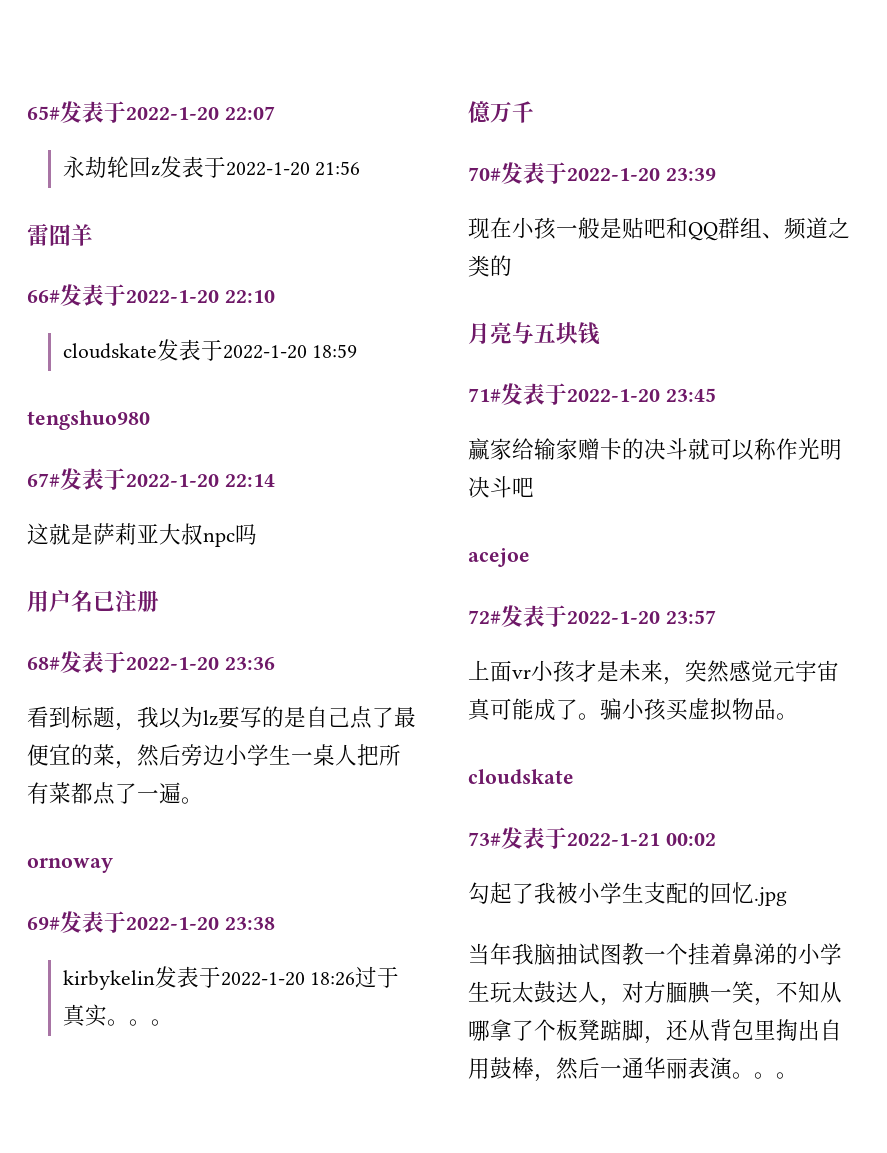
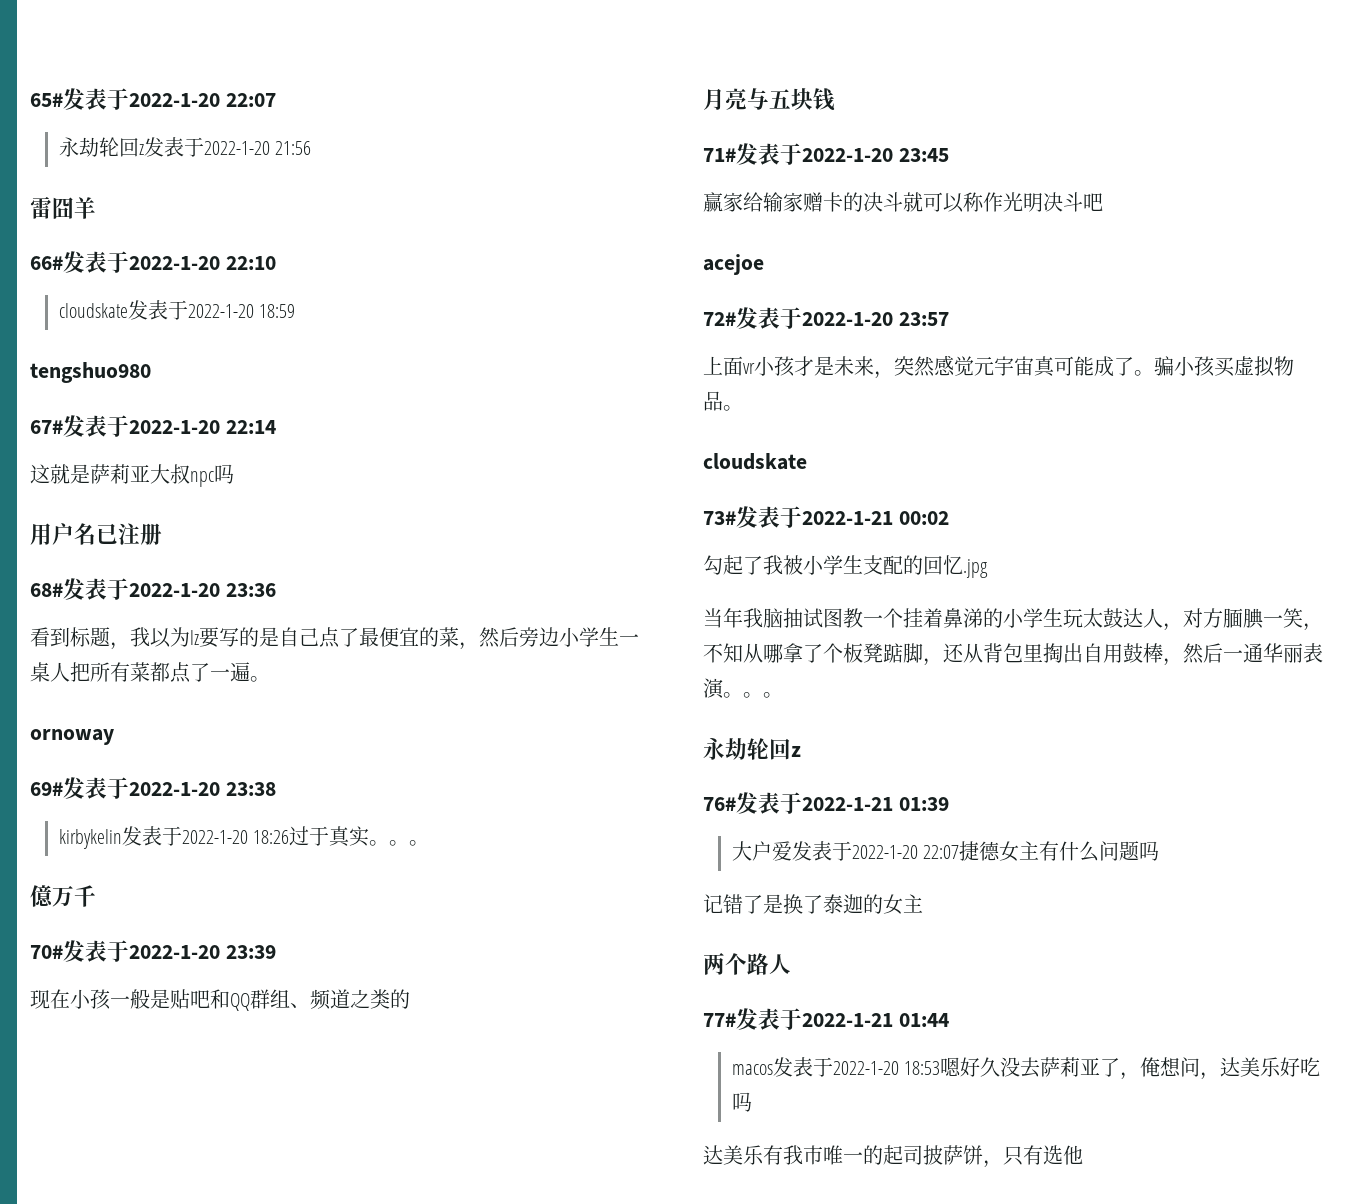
(798, 1075) none -> [703,737,801,760] [703,792,949,814] [731,841,1160,862] [703,894,923,915] [703,953,791,975] [703,1008,949,1030] [731,1057,1321,1080] [731,1092,752,1112] [703,1145,1083,1168] // 永劫轮回z // 76#发表于2022-1-21 01:39 // 大户爱发表于2022-1-20 22:07捷德女主有什么问题吗 // 记错了是换了泰迦的女主 // 两个路人 // 77#发表于2022-1-21 01:44 // macos发表于2022-1-20 18:53嗯好久没去萨莉亚了，俺想问，达美乐好吃吗 // 达美乐有我市唯一的起司披萨饼，只有选他

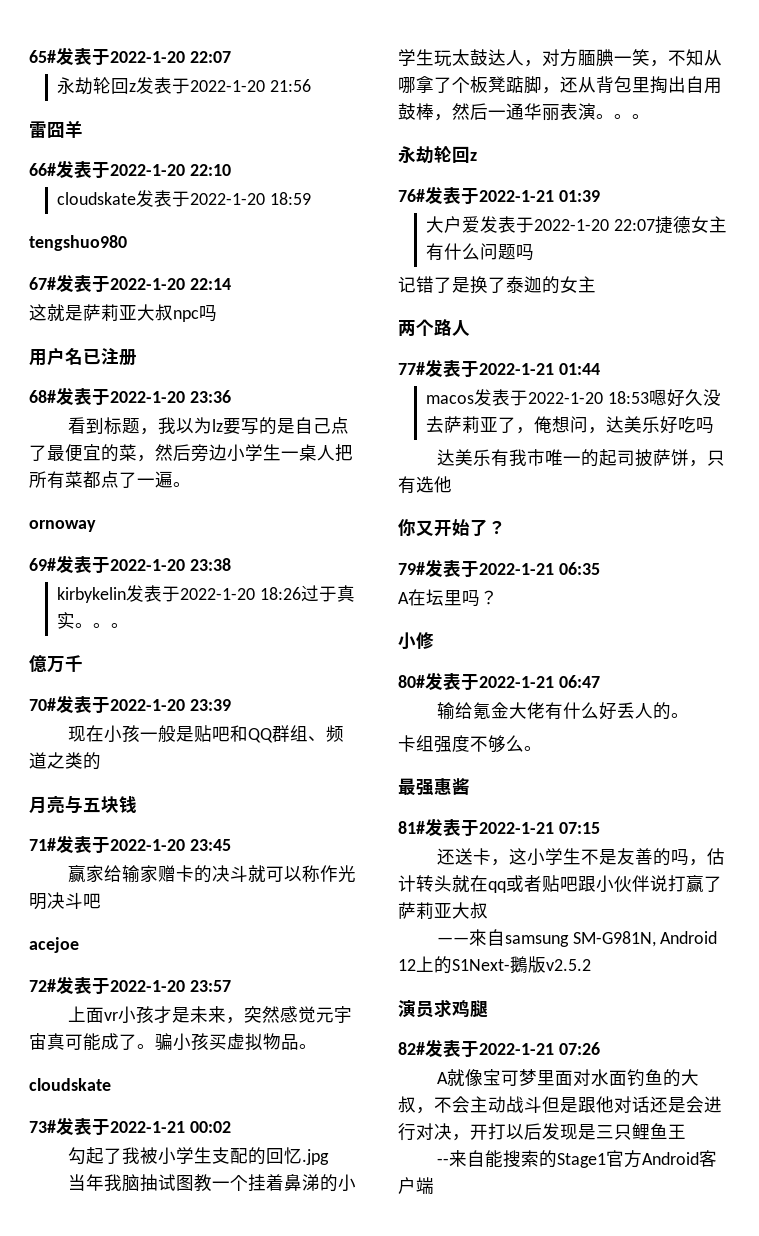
(1083, 1155) none -> [398,519,506,537] [398,559,600,577] [398,589,498,607] [398,632,434,650] [398,672,600,690] [436,702,689,720] [398,735,542,753] [398,778,470,796] [398,818,600,836] [436,848,725,866] [398,874,722,893] [398,902,488,919] [436,929,718,947] [398,956,591,974] [398,999,488,1018] [398,1039,600,1057] [436,1069,699,1087] [398,1096,722,1114] [398,1123,686,1141] [436,1150,717,1168] [398,1177,434,1194] // 你又开始了？ // 79#发表于2022-1-21 06:35 // A在坛里吗？ // 小修 // 80#发表于2022-1-21 06:47 // 输给氪金大佬有什么好丢人的。 // 卡组强度不够么。 // 最强惠酱 // 81#发表于2022-1-21 07:15 // 还送卡，这小学生不是友善的吗，估计转头就在qq或者贴吧跟小伙伴说打赢了萨莉亚大叔 // ——來自samsung SM-G981N, Android 12上的S1Next-鵝版v2.5.2 // 演员求鸡腿 // 82#发表于2022-1-21 07:26 // A就像宝可梦里面对水面钓鱼的大叔，不会主动战斗但是跟他对话还是会进行对决，开打以后发现是三只鲤鱼王 // --来自能搜索的Stage1官方Android客户端

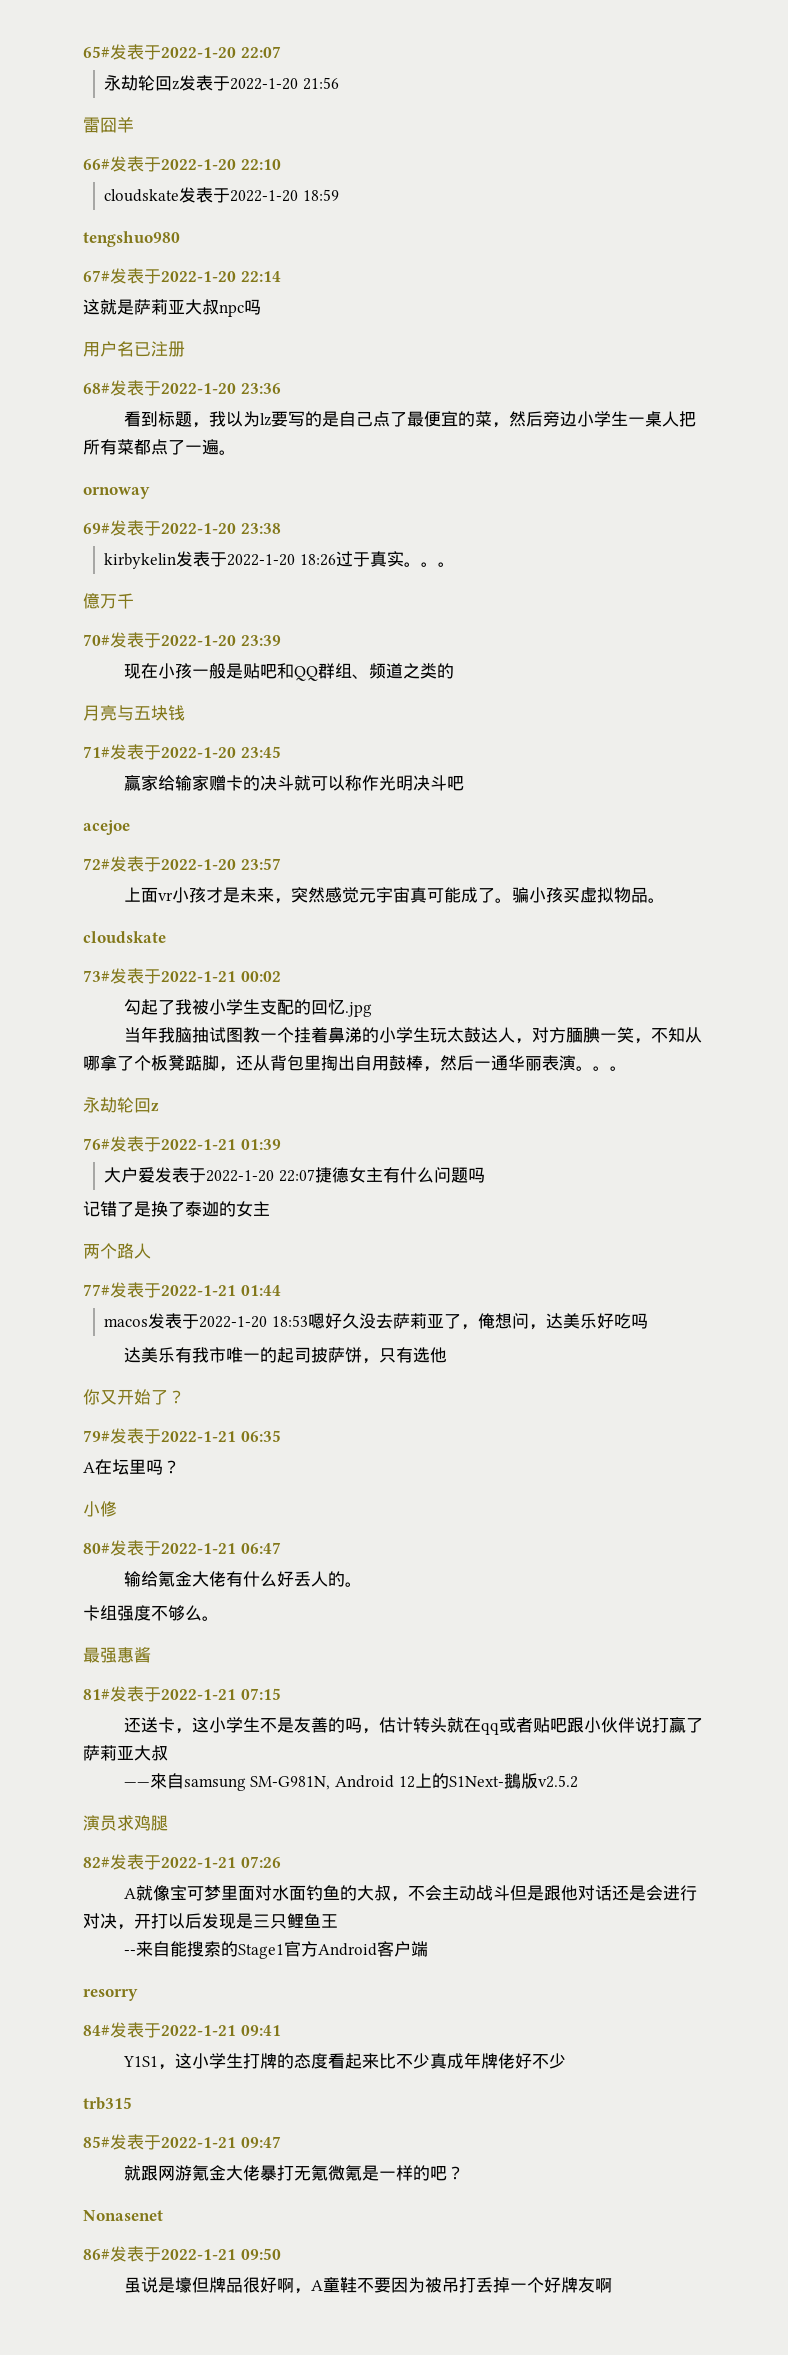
(434, 1185) none -> [83,1989,138,2001] [83,2022,281,2038] [122,2052,566,2070] [83,2097,132,2110] [83,2134,281,2150] [123,2165,464,2181] [83,2210,163,2221] [83,2246,281,2262] [123,2277,612,2294] // resorry // 84#发表于2022-1-21 09:41 // Y1S1，这小学生打牌的态度看起来比不少真成年牌佬好不少 // trb315 // 85#发表于2022-1-21 09:47 // 就跟网游氪金大佬暴打无氪微氪是一样的吧？ // Nonasenet // 86#发表于2022-1-21 09:50 // 虽说是壕但牌品很好啊，A童鞋不要因为被吊打丢掉一个好牌友啊

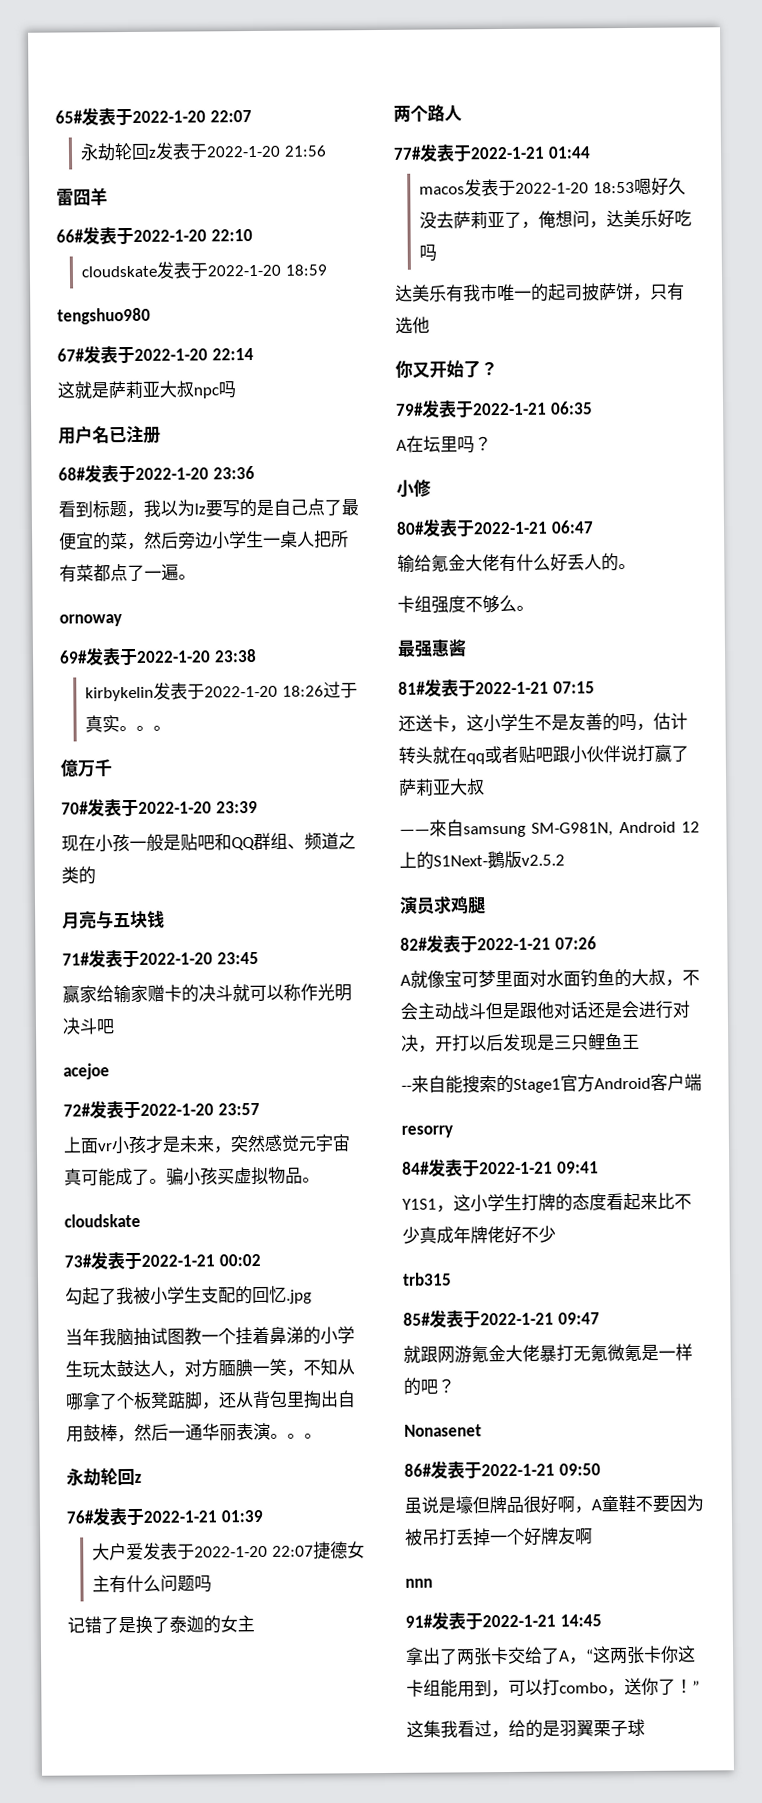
(612, 2285) none -> [405,1578,433,1588] [405,1611,602,1630] [405,1645,696,1666] [406,1677,700,1698] [406,1718,645,1739] // nnn // 91#发表于2022-1-21 14:45 // 拿出了两张卡交给了A，“这两张卡你这卡组能用到，可以打combo，送你了！” // 这集我看过，给的是羽翼栗子球

